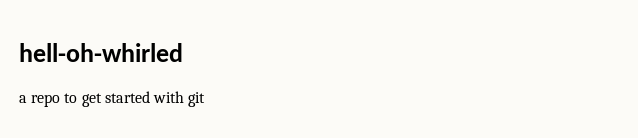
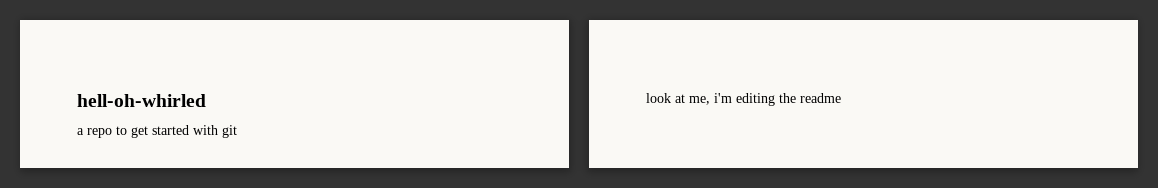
(206, 99) none -> [646,93,841,106] // look at me, i'm editing the readme

